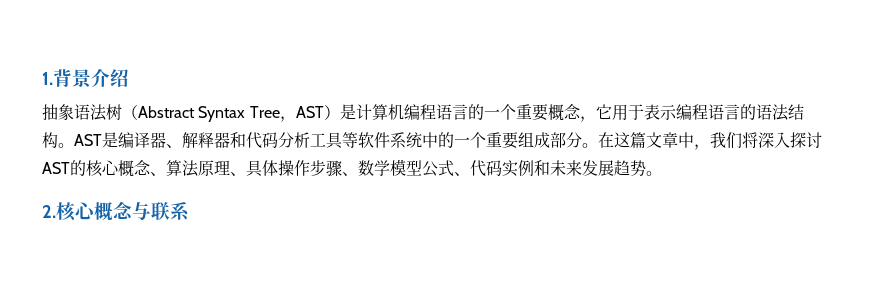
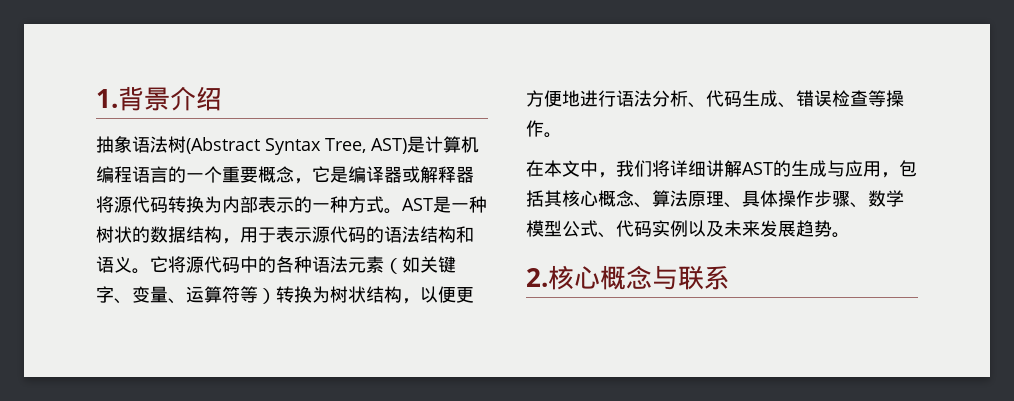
[122,105,340,122] （Abstract Syntax Tree，AST） -> [186,137,407,155] (Abstract Syntax Tree, AST)
[611,104,804,121] [42,132,822,150] [42,160,86,176] 用于表示编程语言的语法结构。AST是编译器、解释器和代码分析工具等软件系统中的一个重要组成部分。在这篇文章中，我们将深入探讨AST的 -> [330,166,474,183] [96,196,487,214] [96,226,474,244] [96,256,456,274] [96,286,474,304] [526,90,904,108] [526,120,562,138] [526,160,917,178] [526,190,562,207] 是编译器或解释器将源代码转换为内部表示的一种方式。AST是一种树状的数据结构，用于表示源代码的语法结构和语义。它将源代码中的各种语法元素（如关键字、变量、运算符等）转换为树状结构，以便更方便地进行语法分析、代码生成、错误检查等操作。 // 在本文中，我们将详细讲解AST的生成与应用，包括其
[534,160,550,176] 和 -> [688,220,724,237] 以及

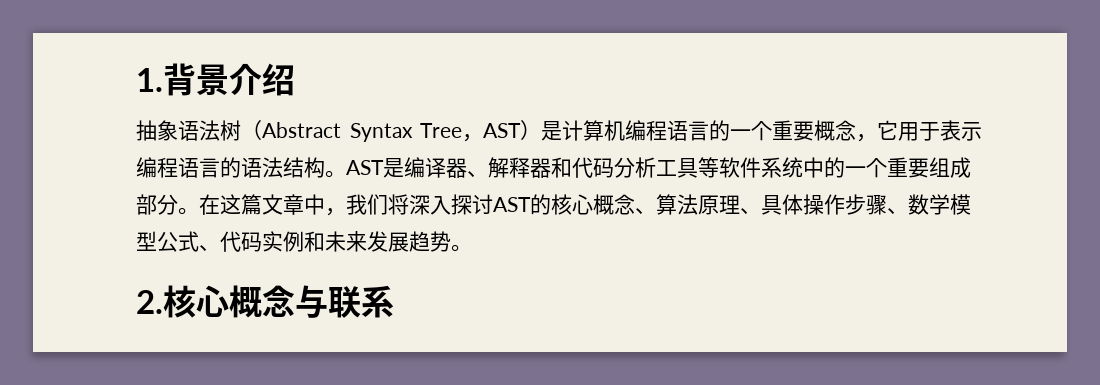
[186,137,407,155] (Abstract Syntax Tree, AST) -> [241,120,541,142] （Abstract Syntax Tree，AST）
[330,166,474,183] [96,196,487,214] [96,226,474,244] [96,256,456,274] [96,286,474,304] [526,90,904,108] [526,120,562,138] [526,160,917,178] [526,190,562,207] 是编译器或解释器将源代码转换为内部表示的一种方式。AST是一种树状的数据结构，用于表示源代码的语法结构和语义。它将源代码中的各种语法元素（如关键字、变量、运算符等）转换为树状结构，以便更方便地进行语法分析、代码生成、错误检查等操作。 // 在本文中，我们将详细讲解AST的生成与应用，包括其 -> [898,120,982,141] [136,157,971,178] [136,194,551,216] 用于表示编程语言的语法结构。AST是编译器、解释器和代码分析工具等软件系统中的一个重要组成部分。在这篇文章中，我们将深入探讨AST的
[688,220,724,237] 以及 -> [304,231,325,252] 和

